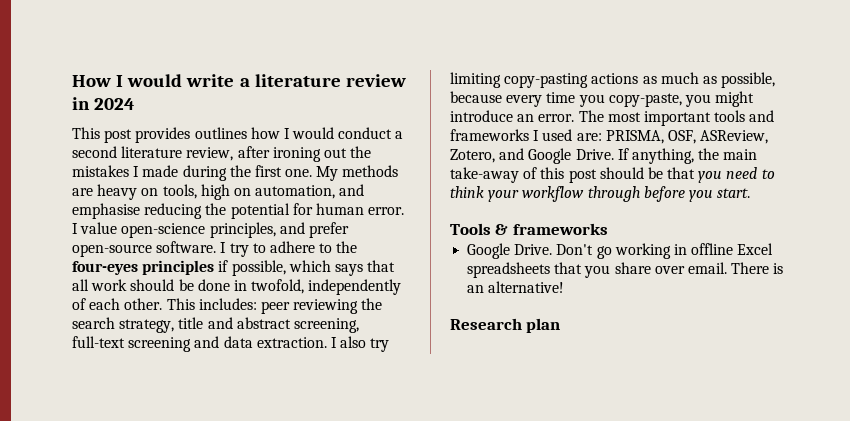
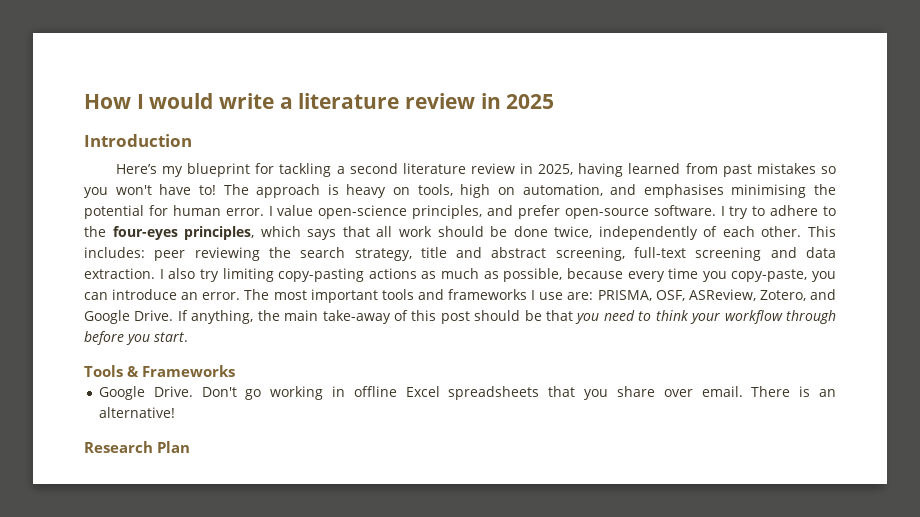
[94,98,136,110] [72,127,404,143] [72,146,372,162] [72,165,399,181] [72,188,93,196] 2024 // This post provides outlines how I would conduct a second literature review, after ironing out the mistakes I made during the first one. My methods are -> [506,94,555,109] [84,134,192,147] [115,163,836,177] [84,184,339,198] 2025 // Introduction // Here’s my blueprint for tackling a second literature review in 2025, having learned from past mistakes so you won't have to! The approach is
[72,203,203,219] emphasise reducing -> [643,184,807,198] emphasises minimising
[142,260,286,276] principles if possible, -> [184,226,255,240] principles,
[233,279,305,294] in twofold, -> [554,226,593,238] twice,
[715,91,755,107] might -> [84,292,108,300] can
[542,129,573,141] used -> [539,292,564,300] use
[512,223,608,235] frameworks -> [142,365,236,377] Frameworks
[526,318,561,333] plan -> [157,441,191,453] Plan

